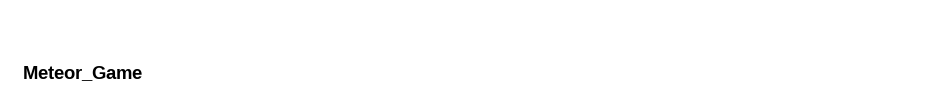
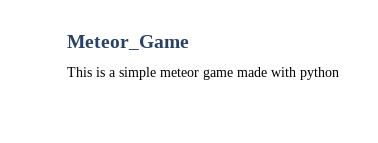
(142, 73) none -> [67,67,339,80] // This is a simple meteor game made with python

